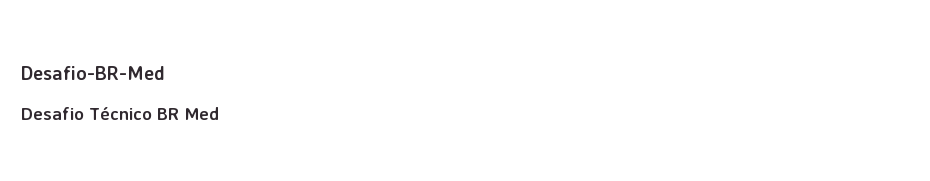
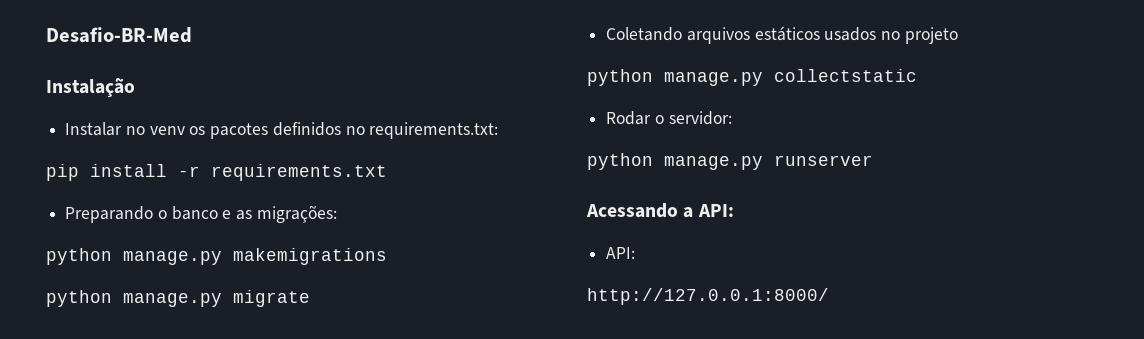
[21,107,219,120] Desafio Técnico BR Med -> [46,78,135,98] [65,122,499,139] [46,164,387,181] [65,205,337,223] [46,248,387,265] [46,290,310,307] [606,26,958,44] [587,69,917,86] [606,111,732,125] [587,153,873,170] [586,203,734,218] [606,247,636,259] [587,288,829,305] Instalação // Instalar no venv os pacotes definidos no requirements.txt: // pip install -r requirements.txt // Preparando o banco e as migrações: // python manage.py makemigrations // python manage.py migrate // Coletando arquivos estáticos usados no projeto // python manage.py collectstatic // Rodar o servidor: // python manage.py runserver // Acessando a API: // API: // http://127.0.0.1:8000/

